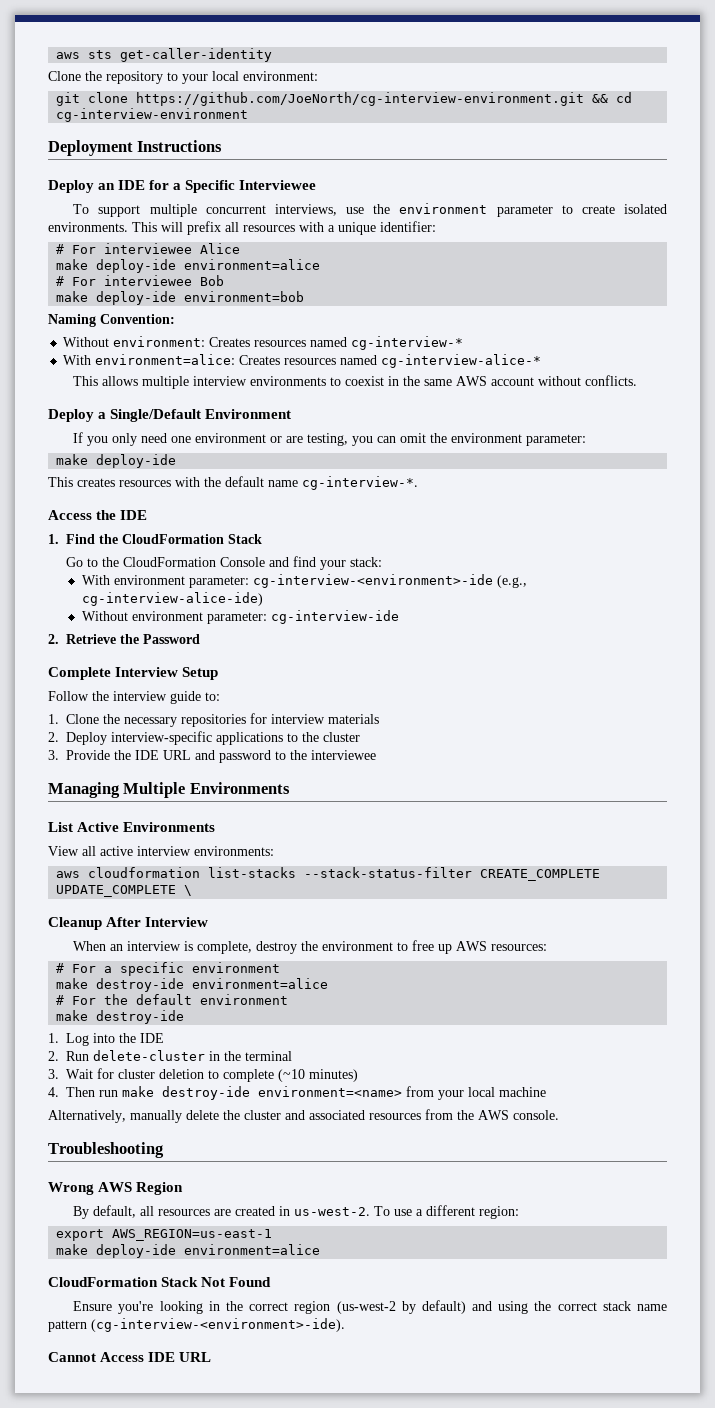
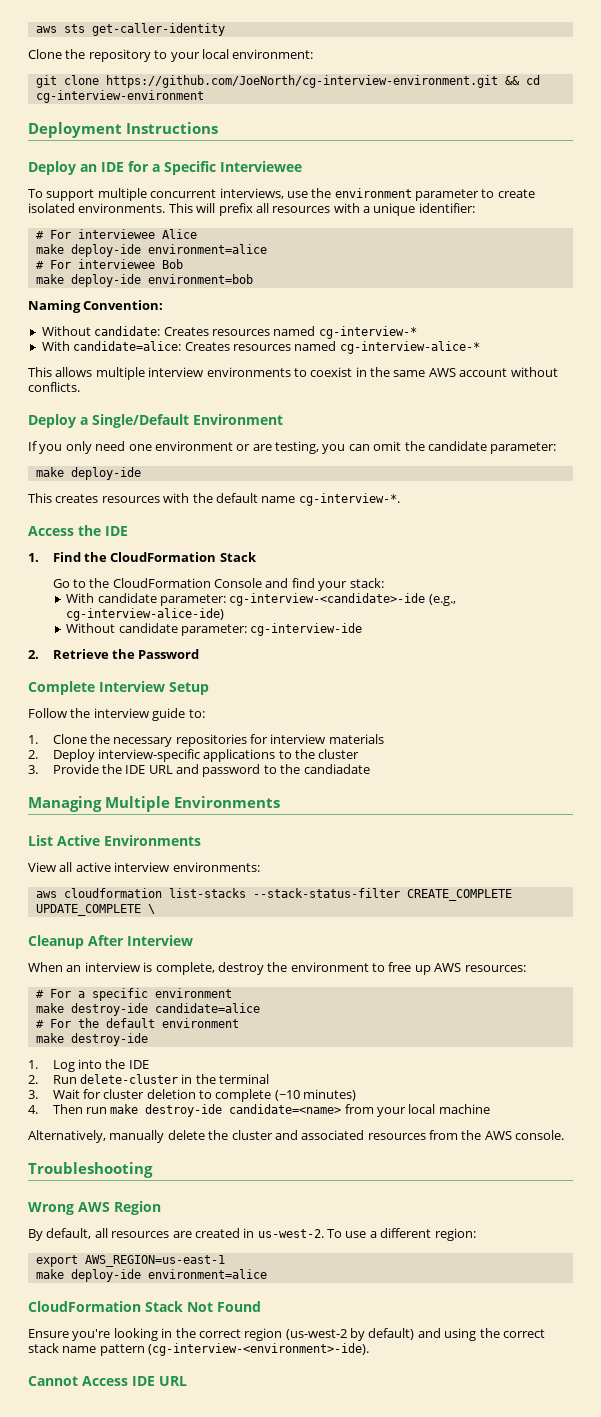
[113,336,206,347] environment: -> [94,326,161,336] candidate:
[95,354,236,365] environment=alice: -> [73,341,182,351] candidate=alice:
[451,433,523,443] environment -> [427,441,487,451] candidate
[113,574,493,588] environment parameter: cg-interview-<environment>-ide -> [97,593,426,606] candidate parameter: cg-interview-<candidate>-ide
[131,611,203,621] environment -> [118,623,178,633] candidate
[311,750,377,760] interviewee -> [303,764,370,774] candiadate
[192,978,329,989] environment=alice -> [154,1003,260,1013] candidate=alice
[258,1086,403,1097] environment=<name> -> [229,1104,342,1114] candidate=<name>

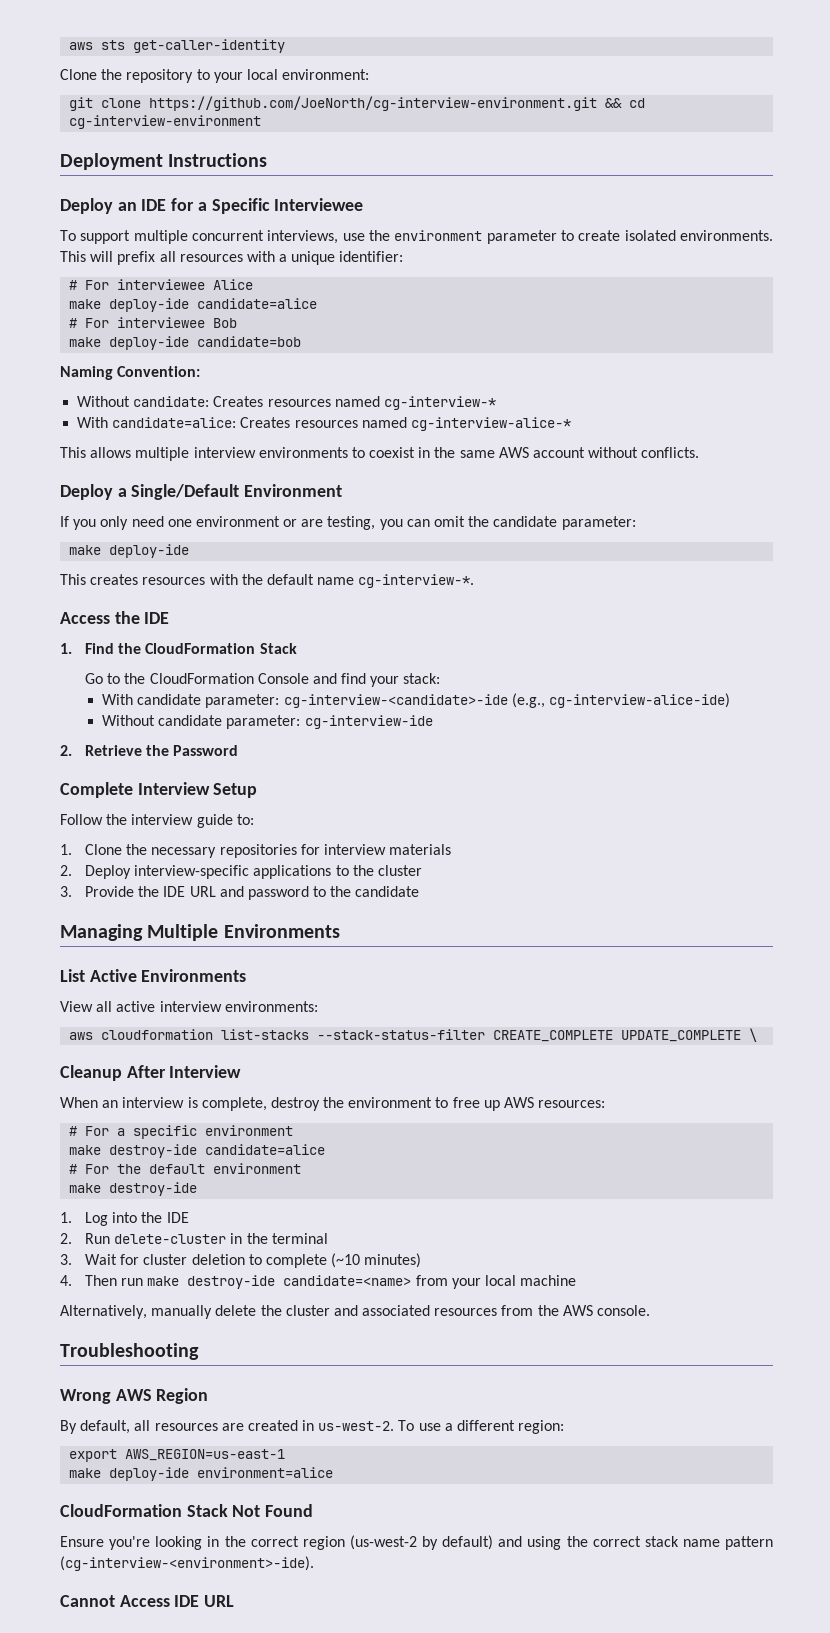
[147,244,267,254] environment=alice -> [197,298,318,309] candidate=alice
[147,274,253,284] environment=bob -> [197,336,302,347] candidate=bob
[303,764,370,774] candiadate -> [355,886,420,897] candidate

